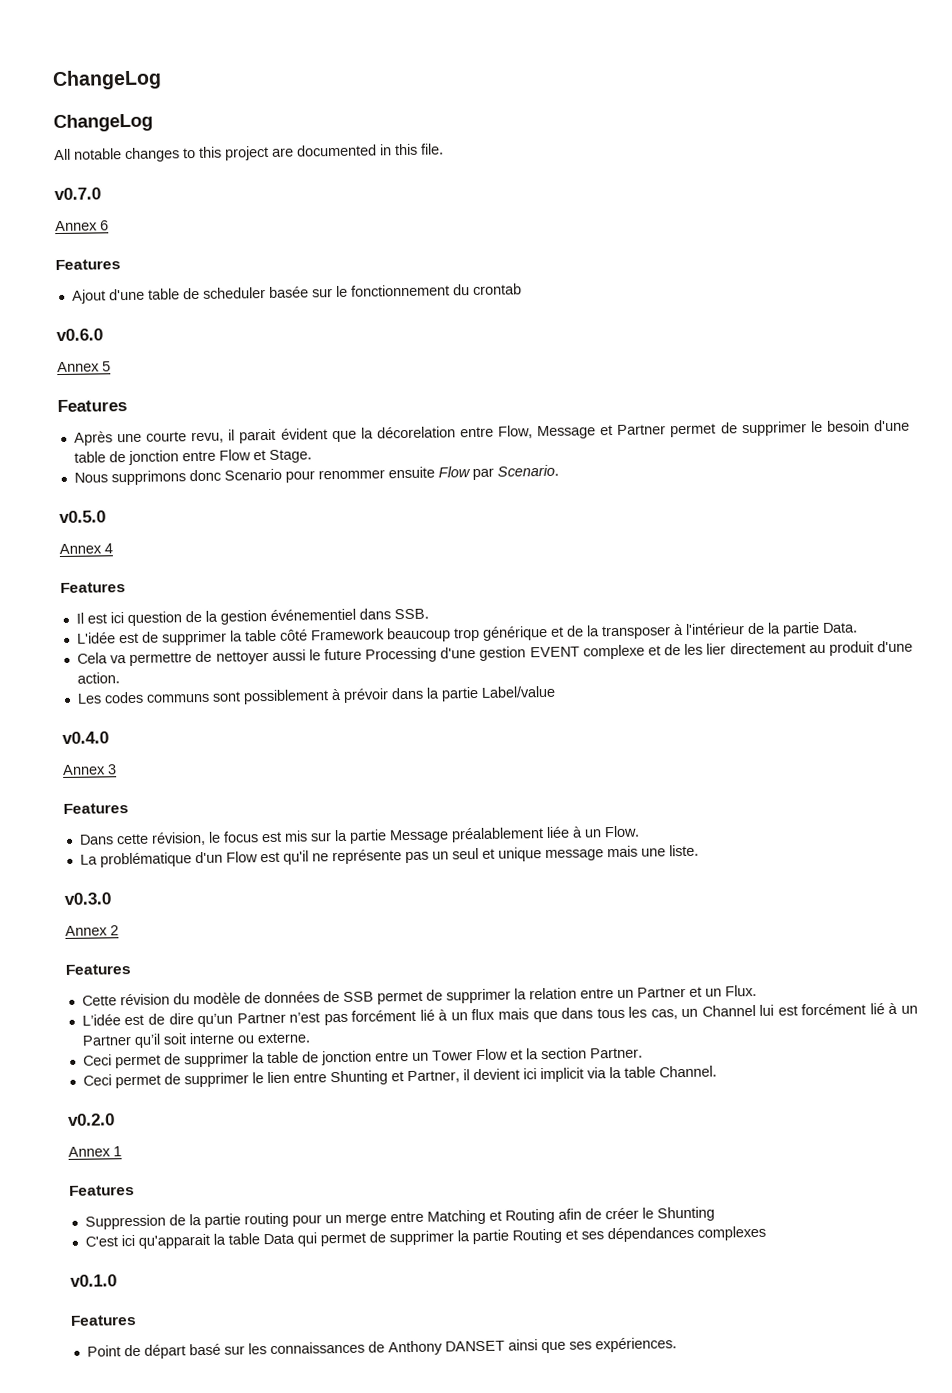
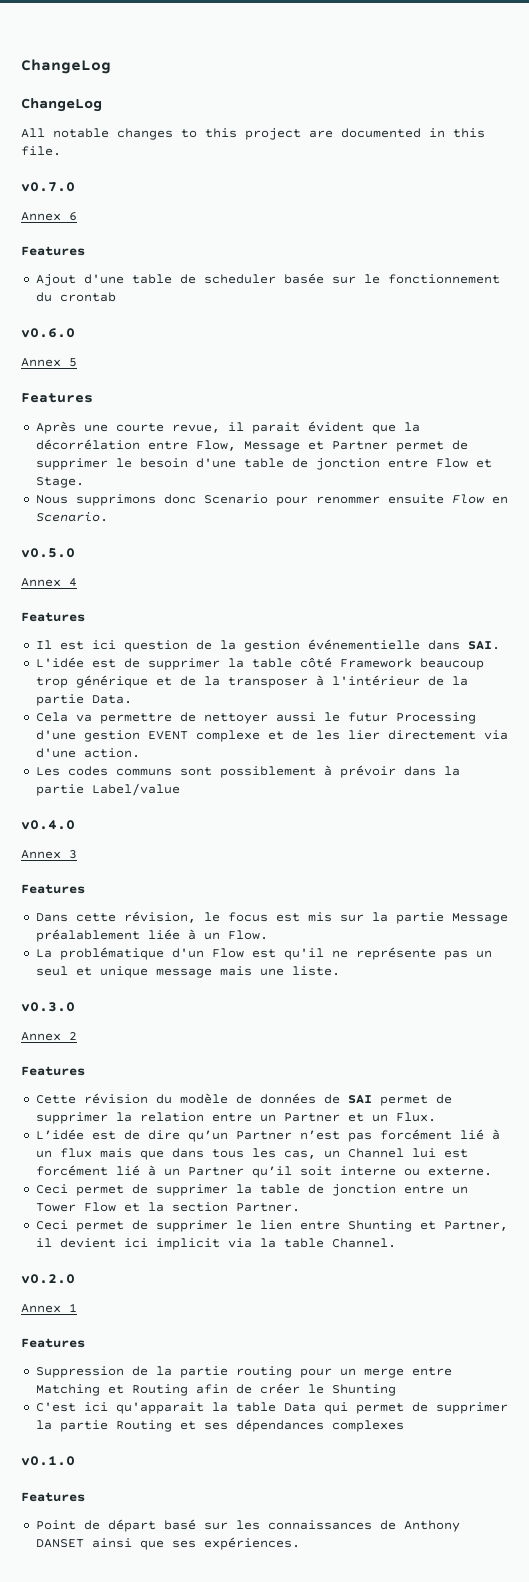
[191,431,225,444] revu, -> [171,424,220,433] revue,
[376,426,456,439] décorelation -> [35,439,140,450] décorrélation
[471,467,494,481] par -> [491,496,508,504] en
[269,608,429,621] événementiel dans SSB. -> [307,639,500,650] événementielle dans SAI.
[324,648,363,661] future -> [347,712,388,722] futur
[808,641,874,656] au produit -> [483,730,508,740] via
[342,991,374,1002] SSB -> [347,1095,372,1104] SAI

